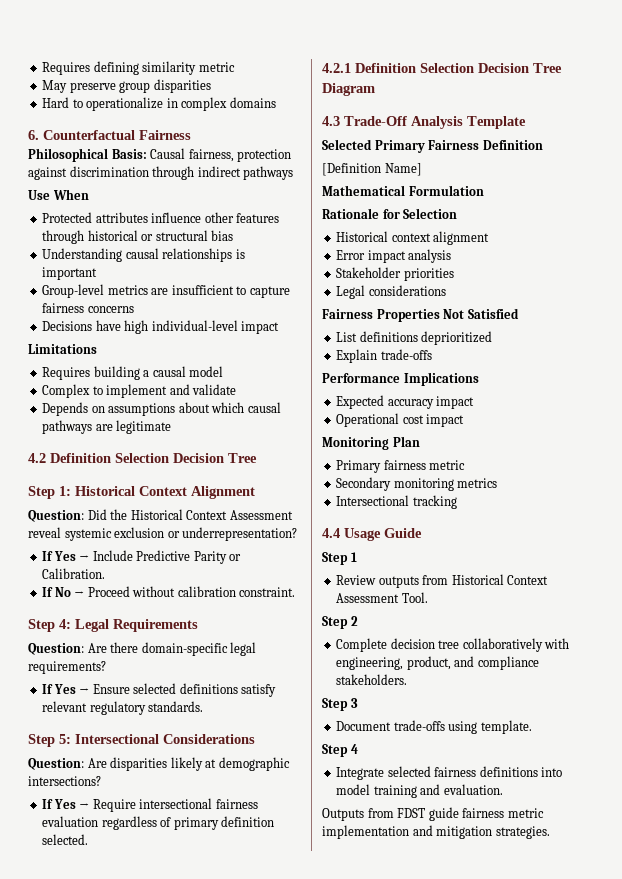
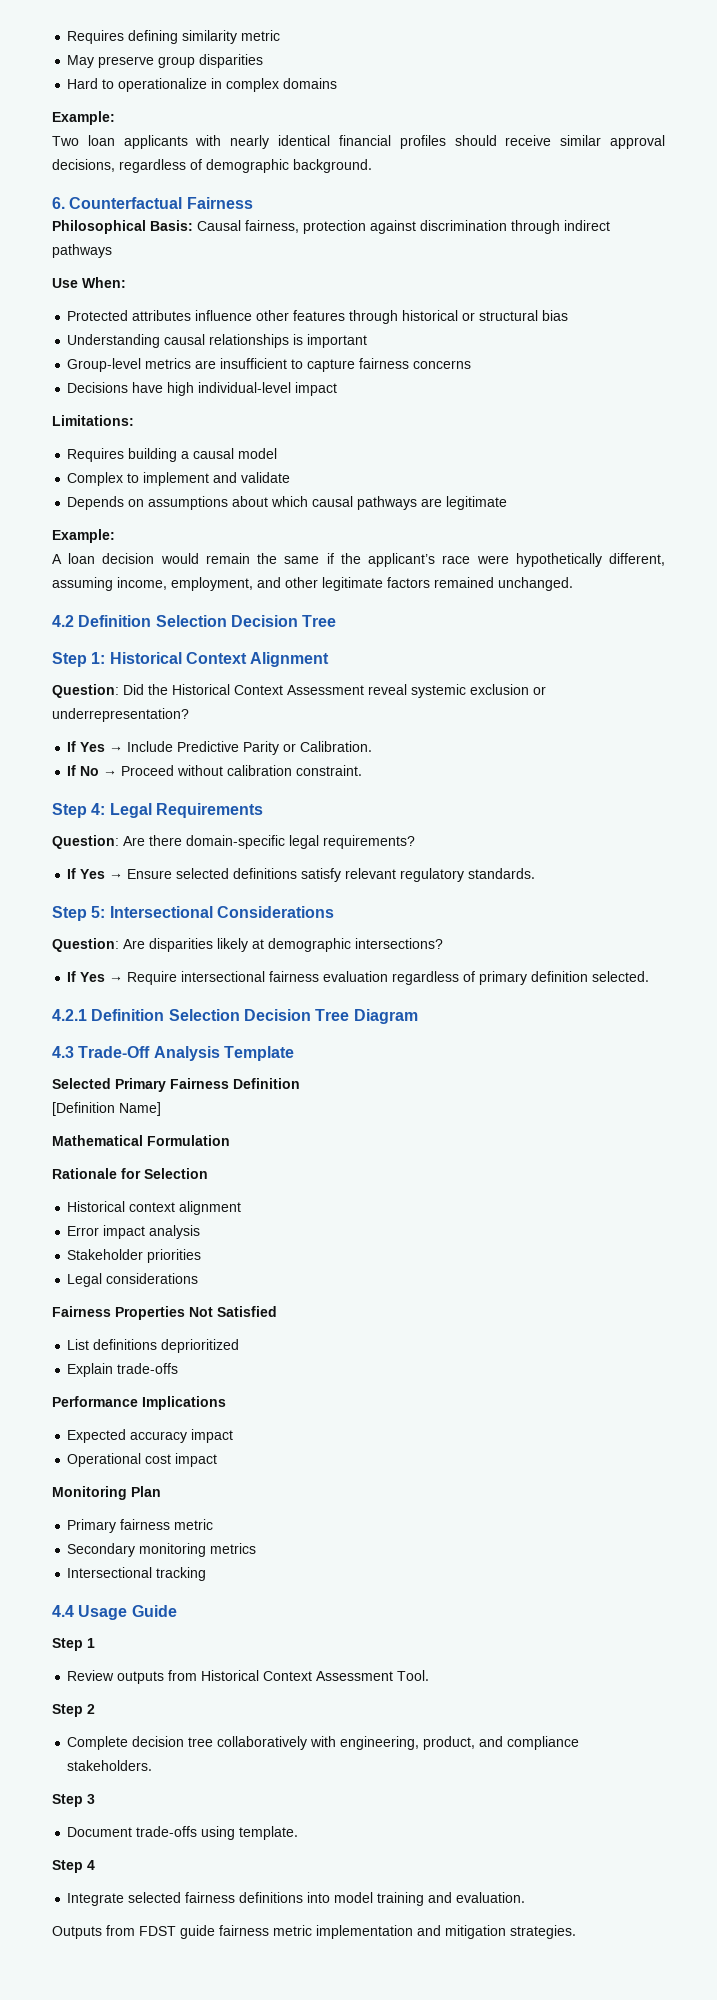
(276, 102) none -> [52,111,115,125] [52,135,665,149] [52,159,372,173] // Example: // Two loan applicants with nearly identical financial profiles should receive similar approval decisions, regardless of demographic background.
[52,189,89,200] When -> [82,277,126,288] When:
[28,344,97,354] Limitations -> [52,415,134,426] Limitations:
(172, 427) none -> [52,529,115,543] [52,553,665,567] [52,577,573,591] // Example: // A loan decision would remain the same if the applicant’s race were hypothetically different, assuming income, employment, and other legitimate factors remained unchanged.

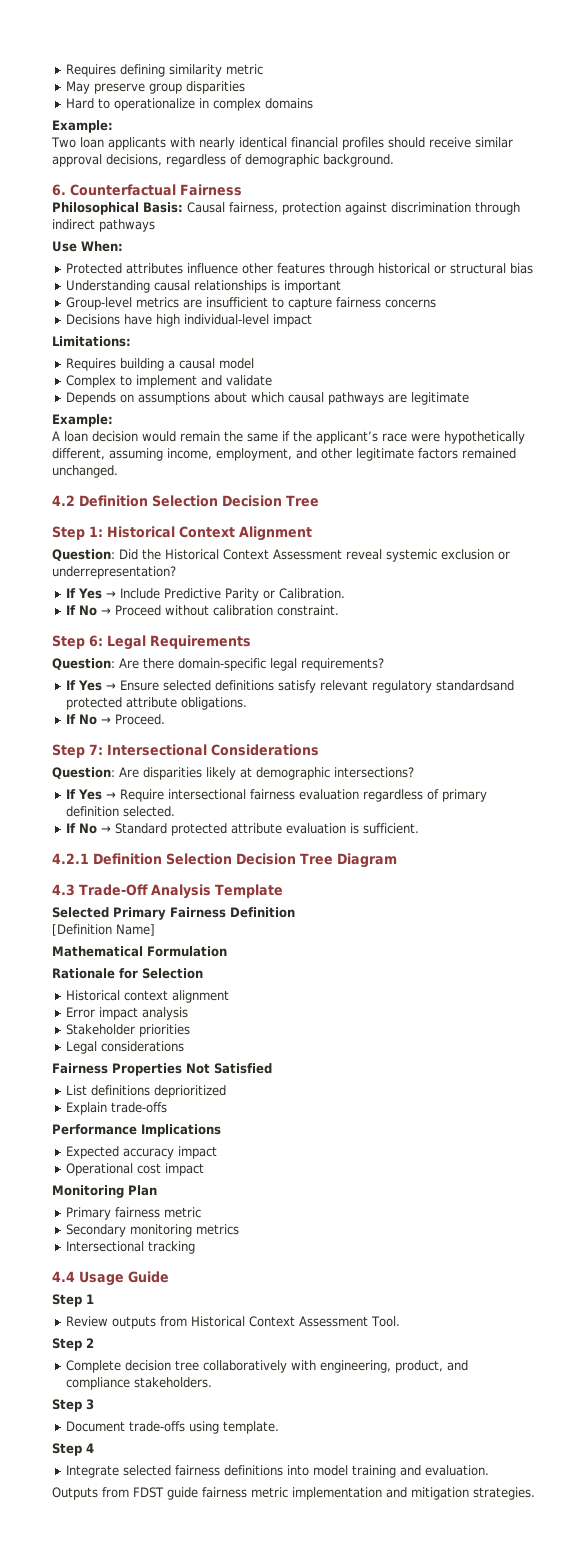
[91,803,106,815] 4: -> [89,635,103,647] 6:
[468,868,536,879] [52,906,106,921] standards. // Step 5: -> [436,680,515,691] [66,697,248,710] [66,714,166,725] [52,744,103,758] standardsand protected attribute obligations. // If No → Proceed. // Step 7:
(650, 976) none -> [66,823,420,836] // If No → Standard protected attribute evaluation is sufficient.

